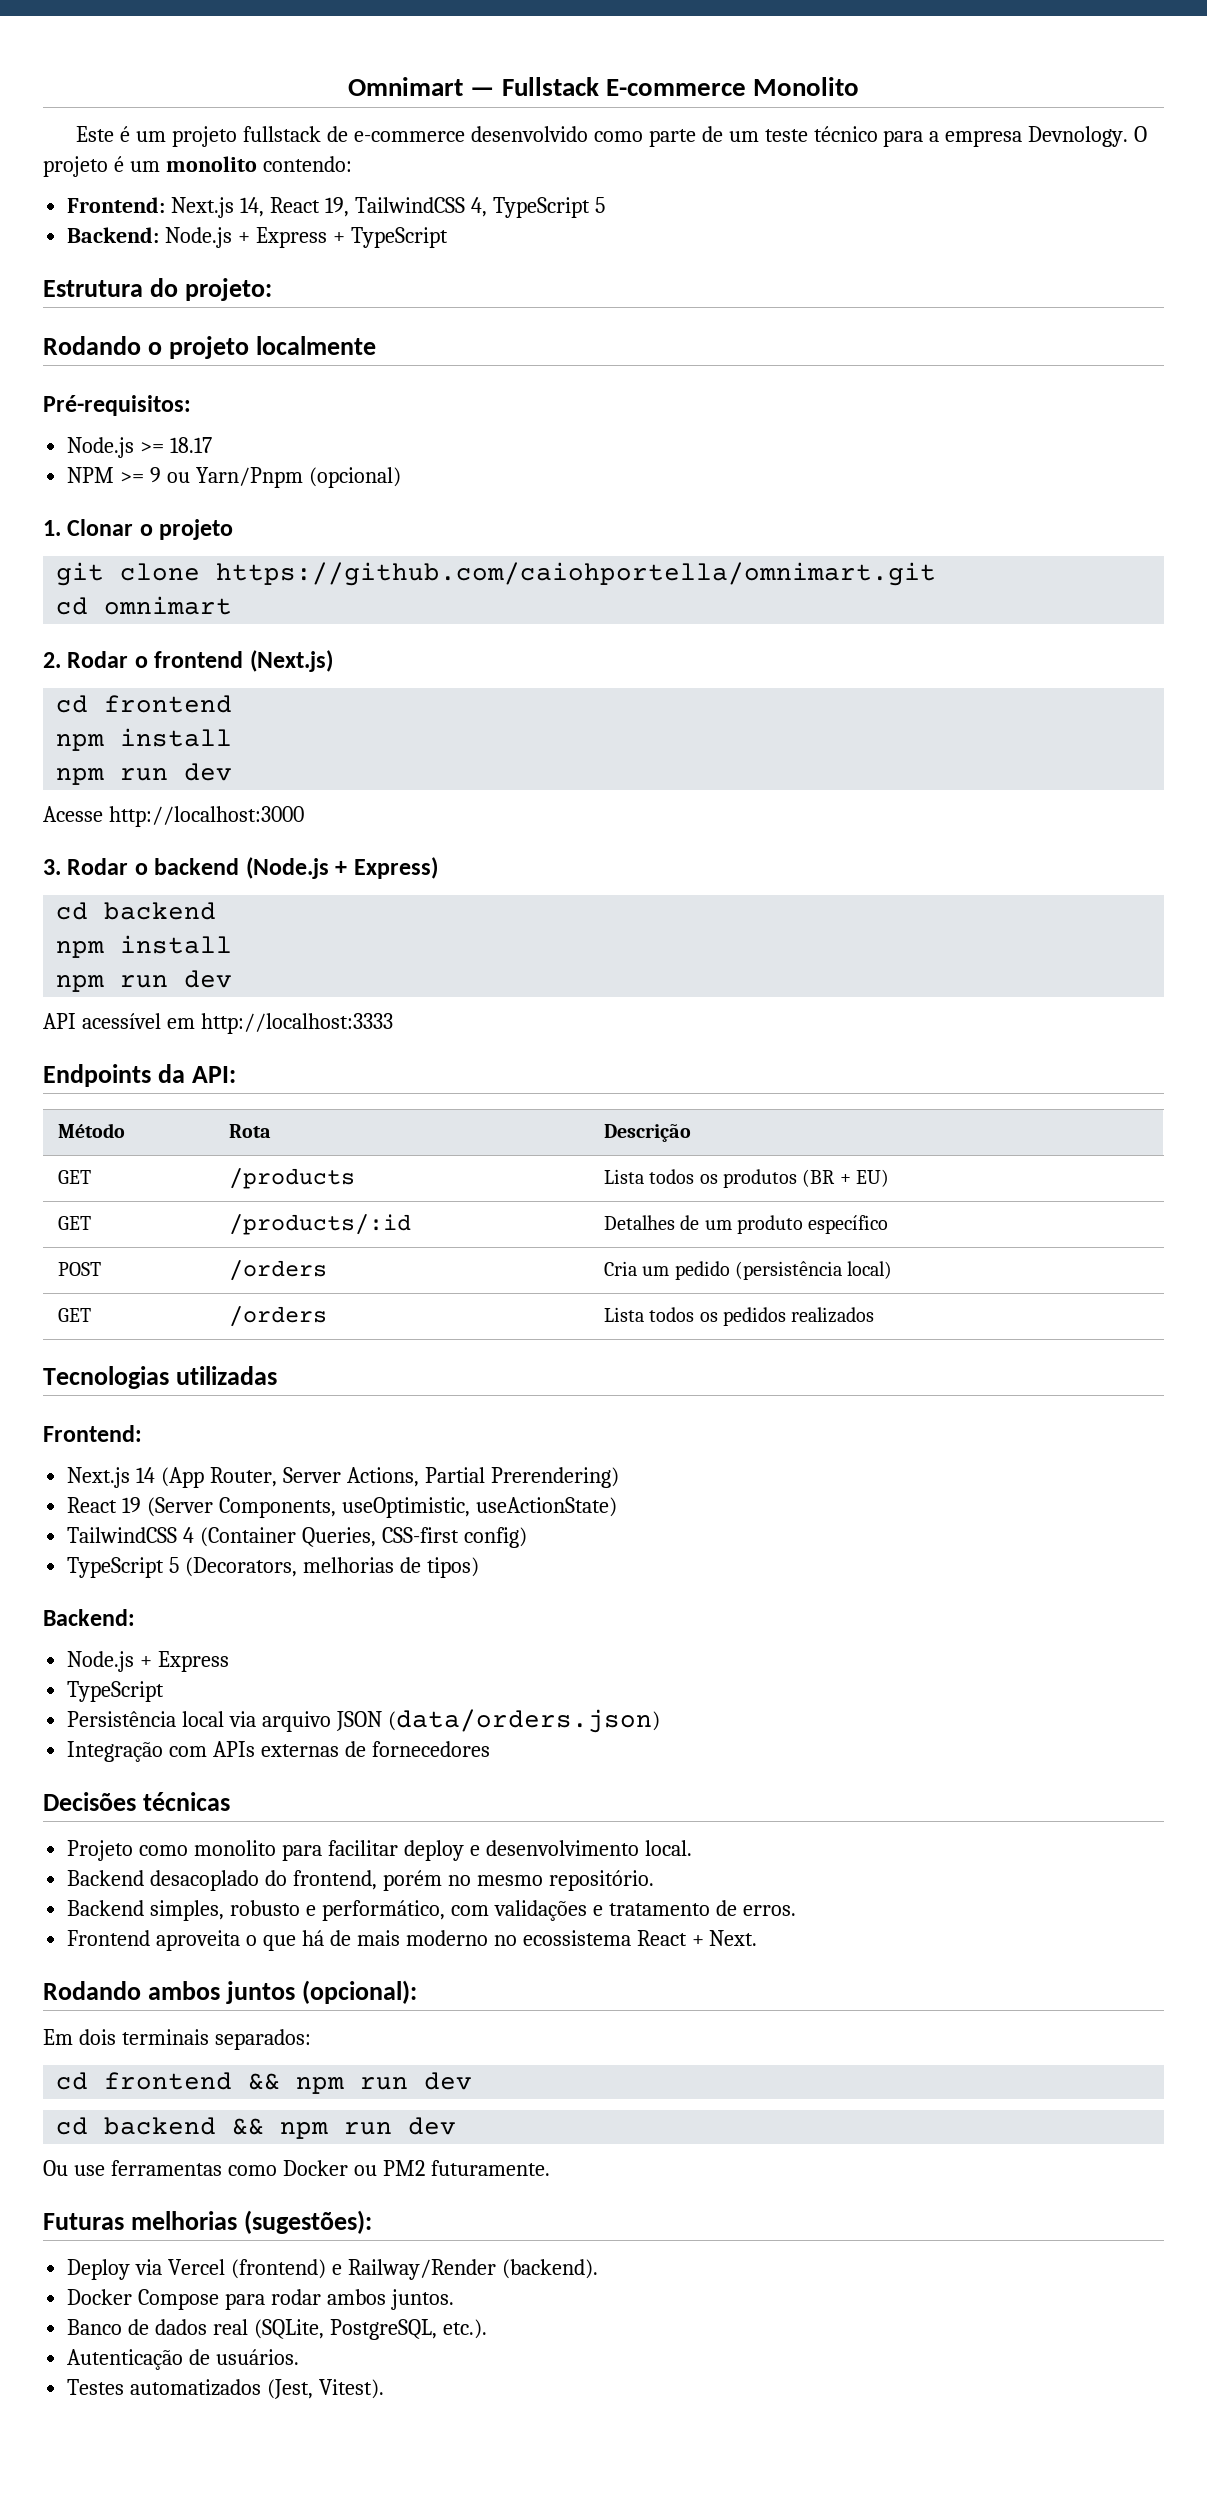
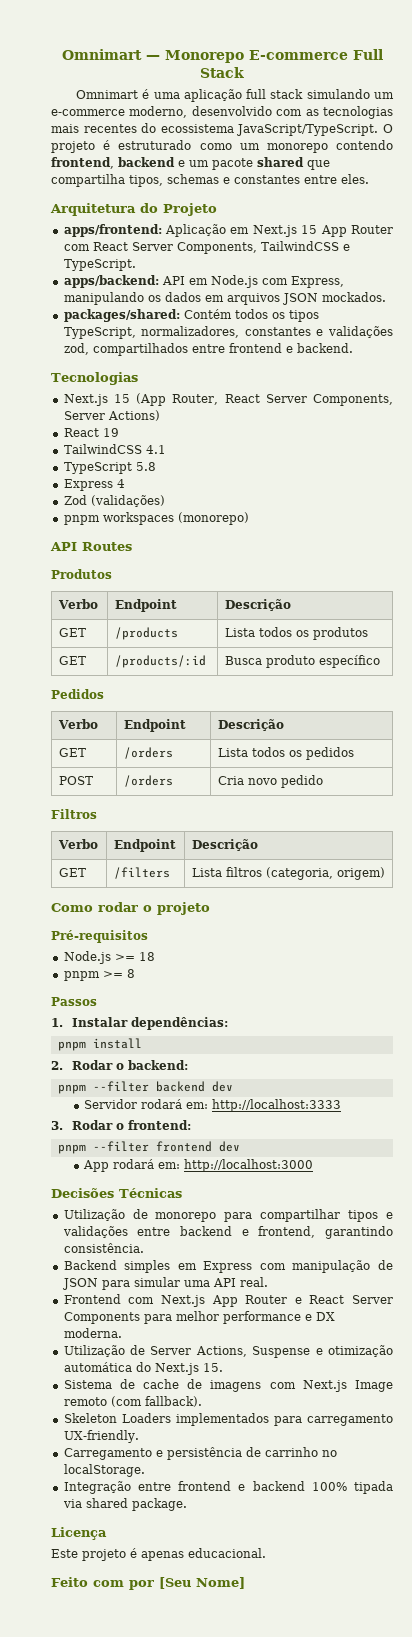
[501,77,859,96] [76,126,1148,147] [43,156,352,177] [67,197,605,218] [67,227,448,248] [43,278,272,301] [43,336,376,359] [43,395,191,416] [67,437,213,458] [67,467,401,488] [43,519,234,540] [56,562,937,586] [56,596,233,615] [43,650,333,672] [56,695,233,713] [56,728,233,751] [56,763,233,785] [43,806,304,827] [43,857,438,879] [56,902,217,920] [56,935,233,958] [56,970,233,992] [43,1013,393,1034] [43,1064,236,1087] [57,1123,125,1138] [228,1124,271,1138] Fullstack E-commerce Monolito // Este é um projeto fullstack de e-commerce desenvolvido como parte de um teste técnico para a empresa Devnology. O projeto é um monolito contendo: // Frontend: Next.js 14, React 19, TailwindCSS 4, TypeScript 5 // Backend: Node.js + Express + TypeScript // Estrutura do projeto: // Rodando o projeto localmente // Pré-requisitos: // Node.js >= 18.17 // NPM >= 9 ou Yarn/Pnpm (opcional) // 1. Clonar o projeto // git clone https://github.com/caiohportella/omnimart.git // cd omnimart // 2. Rodar o frontend (Next.js) // cd frontend // npm install // npm run dev // Acesse http://localhost:3000 // 3. Rodar o backend (Node.js + Express) // cd backend // npm install // npm run dev // API acessível em http://localhost:3333 // Endpoints da API: // Método | Rota -> [164,49,383,63] [200,67,244,78] [75,89,394,102] [51,106,393,119] [51,123,393,136] [51,140,393,153] [51,157,330,170] [51,174,369,187] [50,203,217,216] [63,224,393,237] [63,241,350,254] [63,259,136,271] [63,275,344,288] [63,292,386,305] [63,309,319,322] [63,326,393,339] [63,343,353,356] [51,372,138,385] [63,393,393,406] [63,410,160,421] [63,428,119,437] [63,444,166,454] [63,462,156,474] [63,479,125,491] [63,495,165,507] [63,512,249,525] [50,542,132,551] [51,569,112,579] [57,599,98,609] [114,599,177,612] Monorepo E-commerce Full Stack // Omnimart é uma aplicação full stack simulando um e-commerce moderno, desenvolvido com as tecnologias mais recentes do ecossistema JavaScript/TypeScript. O projeto é estruturado como um monorepo contendo frontend, backend e um pacote shared que compartilha tipos, schemas e constantes entre eles. // Arquitetura do Projeto // apps/frontend: Aplicação em Next.js 15 App Router com React Server Components, TailwindCSS e TypeScript. // apps/backend: API em Node.js com Express, manipulando os dados em arquivos JSON mockados. // packages/shared: Contém todos os tipos TypeScript, normalizadores, constantes e validações zod, compartilhados entre frontend e backend. // Tecnologias // Next.js 15 (App Router, React Server Components, Server Actions) // React 19 // TailwindCSS 4.1 // TypeScript 5.8 // Express 4 // Zod (validações) // pnpm workspaces (monorepo) // API Routes // Produtos // Verbo | Endpoint
[802,1169,890,1187] (BR + EU) -> (368, 633) none
[603,1215,732,1230] Detalhes de um -> [224,656,262,665] Busca
[57,1262,101,1276] [228,1260,327,1281] [603,1261,893,1280] // POST | /orders | Cria um pedido (persistência local) -> [51,689,104,699] [57,719,98,729] [123,719,186,732] [217,719,284,731] // Pedidos // Verbo | Endpoint | Descrição
[791,1307,875,1323] [43,1366,277,1389] [43,1425,142,1442] [67,1467,619,1488] [67,1497,617,1518] [67,1527,527,1548] [67,1557,479,1578] [43,1609,135,1626] [67,1651,230,1672] [67,1681,165,1702] [67,1709,660,1733] [67,1741,490,1762] [43,1792,230,1811] [67,1840,692,1861] [67,1870,654,1891] [67,1900,796,1921] [67,1930,758,1951] [43,1980,417,2004] [43,2029,311,2050] [56,2072,473,2094] [56,2117,457,2139] [43,2160,550,2176] [43,2210,372,2234] [67,2259,598,2280] [67,2289,454,2310] [67,2319,487,2340] [67,2349,300,2370] [67,2379,385,2399] realizados // Tecnologias utilizadas // Frontend: // Next.js 14 (App Router, Server Actions, Partial Prerendering) // React 19 (Server Components, useOptimistic, useActionState) // TailwindCSS 4 (Container Queries, CSS-first config) // TypeScript 5 (Decorators, melhorias de tipos) // Backend: // Node.js + Express // TypeScript // Persistência local via arquivo JSON (data/orders.json) // Integração com APIs externas de fornecedores // Decisões técnicas // Projeto como monolito para facilitar deploy e desenvolvimento local. // Backend desacoplado do frontend, porém no mesmo repositório. // Backend simples, robusto e performático, com validações e tratamento de erros. // Frontend aproveita o que há de mais moderno no ecossistema React + Next. // Rodando ambos juntos (opcional): // Em dois terminais separados: // cd frontend && npm run dev // cd backend && npm run dev // Ou use ferramentas como Docker ou PM2 futuramente. // Futuras melhorias (sugestões): // Deploy via Vercel (frontend) e Railway/Render (backend). // Docker Compose para rodar ambos juntos. // Banco de dados real (SQLite, PostgreSQL, etc.). // Autenticação de usuários. // Testes automatizados (Jest, Vitest). -> [58,776,93,785] [123,775,173,787] [217,775,323,788] [51,809,97,819] [57,839,98,849] [113,839,176,852] [191,839,258,851] [58,868,86,877] [113,867,170,879] [191,867,385,880] [51,902,210,915] [51,930,148,943] [63,951,155,964] [63,969,135,981] [51,997,97,1006] [51,1017,228,1030] [57,1038,142,1051] [51,1060,188,1070] [57,1081,233,1094] [84,1099,342,1112] [51,1120,191,1130] [57,1141,240,1154] [83,1159,314,1172] [51,1188,182,1198] [63,1209,393,1222] [62,1226,394,1239] [63,1243,144,1253] [63,1260,394,1273] [61,1277,268,1290] [63,1294,393,1307] [63,1311,335,1324] [63,1328,122,1338] [63,1345,393,1358] [63,1362,223,1375] [63,1379,393,1392] [63,1396,202,1407] [63,1413,393,1426] [63,1430,139,1443] [63,1447,337,1460] [63,1464,145,1477] [63,1481,394,1494] [62,1498,187,1511] [51,1527,107,1540] [51,1548,266,1561] [51,1577,245,1590] // POST | /orders | Cria novo pedido // Filtros // Verbo | Endpoint | Descrição // GET | /filters | Lista filtros (categoria, origem) // Como rodar o projeto // Pré-requisitos // Node.js >= 18 // pnpm >= 8 // Passos // 1. Instalar dependências: // pnpm install // 2. Rodar o backend: // pnpm --filter backend dev // Servidor rodará em: http://localhost:3333 // 3. Rodar o frontend: // pnpm --filter frontend dev // App rodará em: http://localhost:3000 // Decisões Técnicas // Utilização de monorepo para compartilhar tipos e validações entre backend e frontend, garantindo consistência. // Backend simples em Express com manipulação de JSON para simular uma API real. // Frontend com Next.js App Router e React Server Components para melhor performance e DX moderna. // Utilização de Server Actions, Suspense e otimização automática do Next.js 15. // Sistema de cache de imagens com Next.js Image remoto (com fallback). // Skeleton Loaders implementados para carregamento UX-friendly. // Carregamento e persistência de carrinho no localStorage. // Integração entre frontend e backend 100% tipada via shared package. // Licença // Este projeto é apenas educacional. // Feito com por [Seu Nome]

